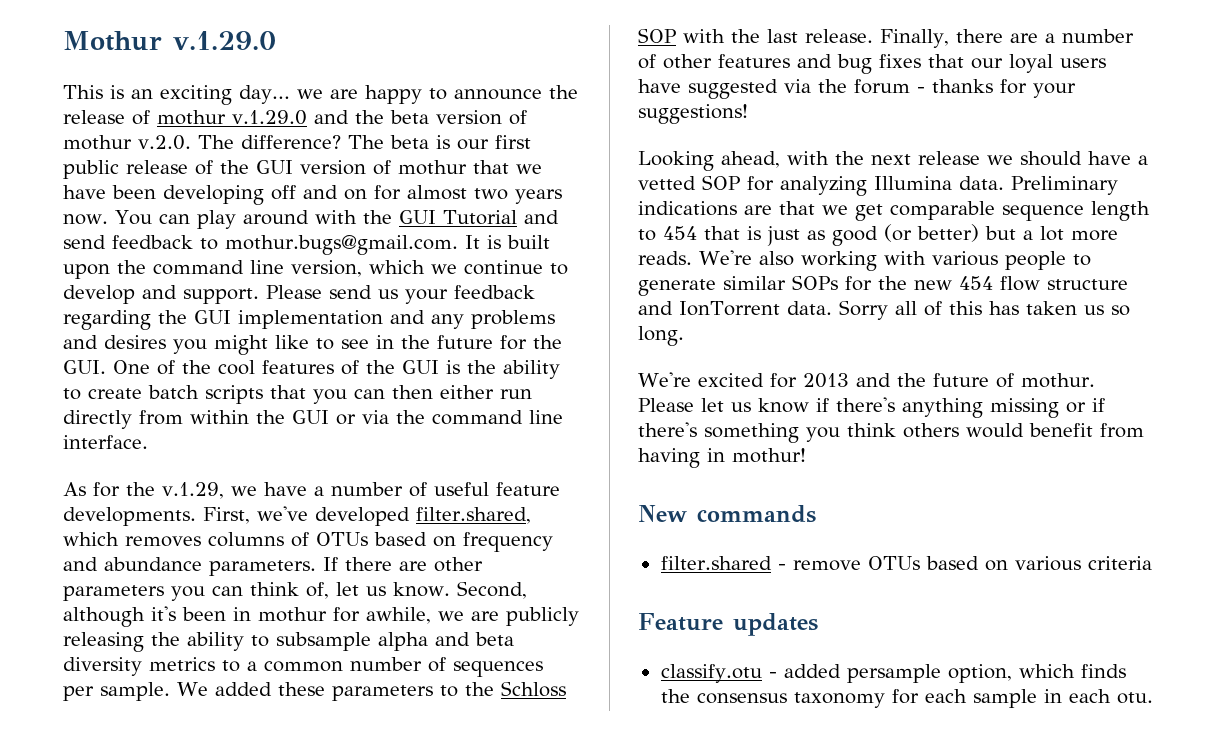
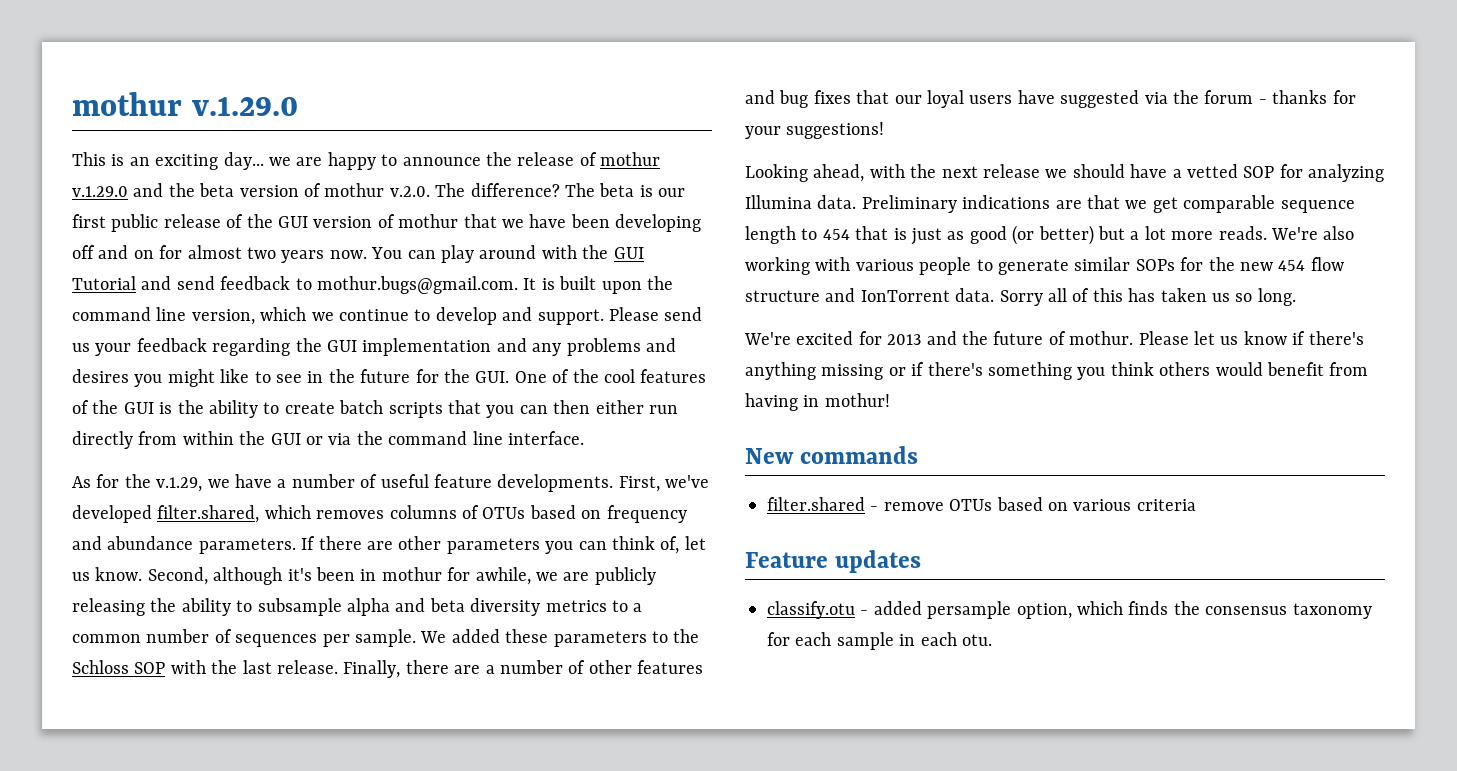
[63,31,162,51] Mothur -> [72,92,182,116] mothur

